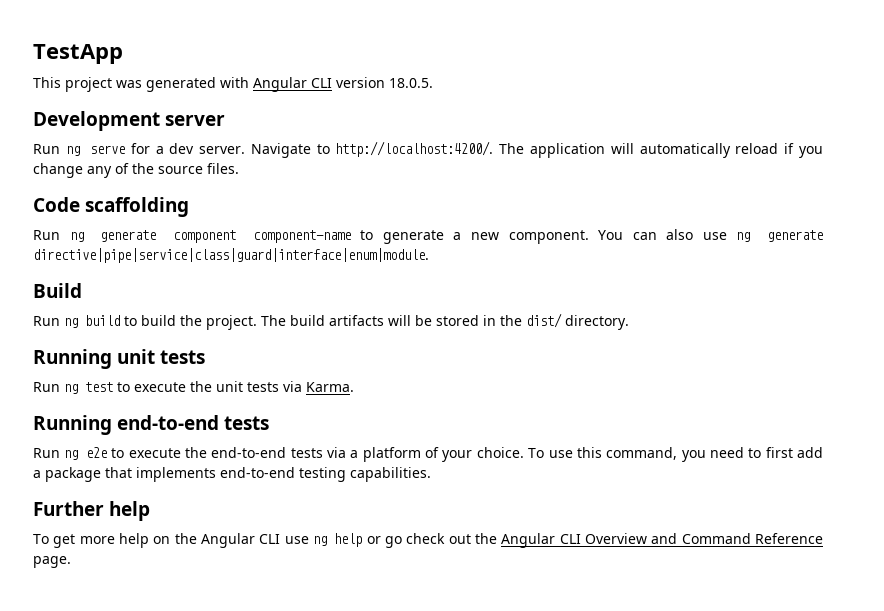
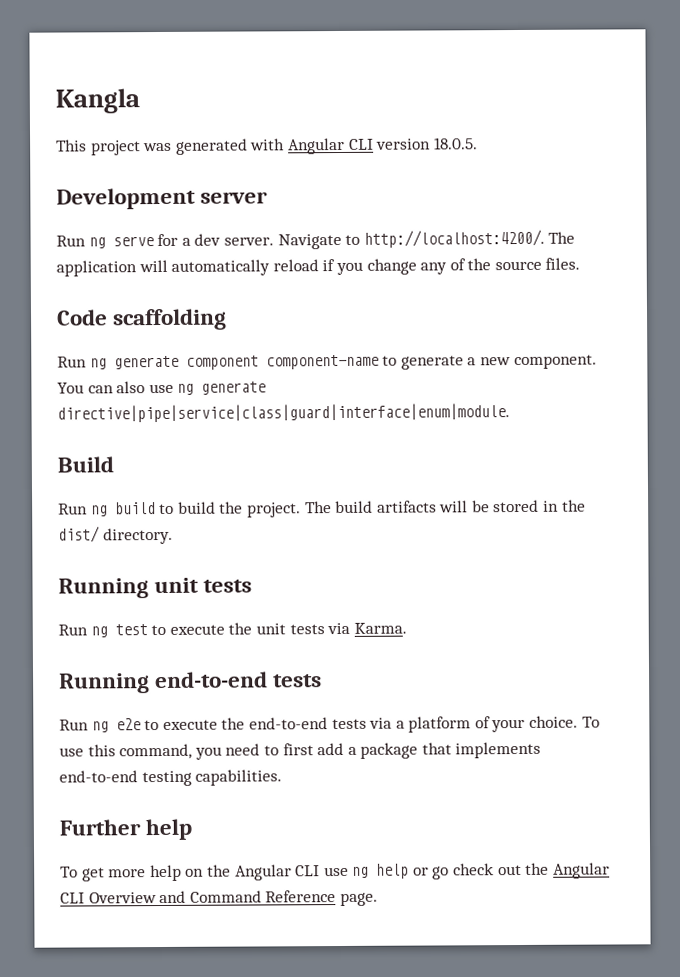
[33,44,123,64] TestApp -> [55,88,140,114] Kangla

